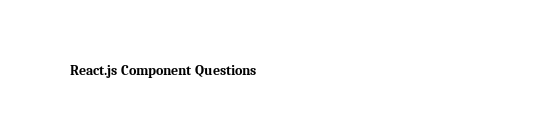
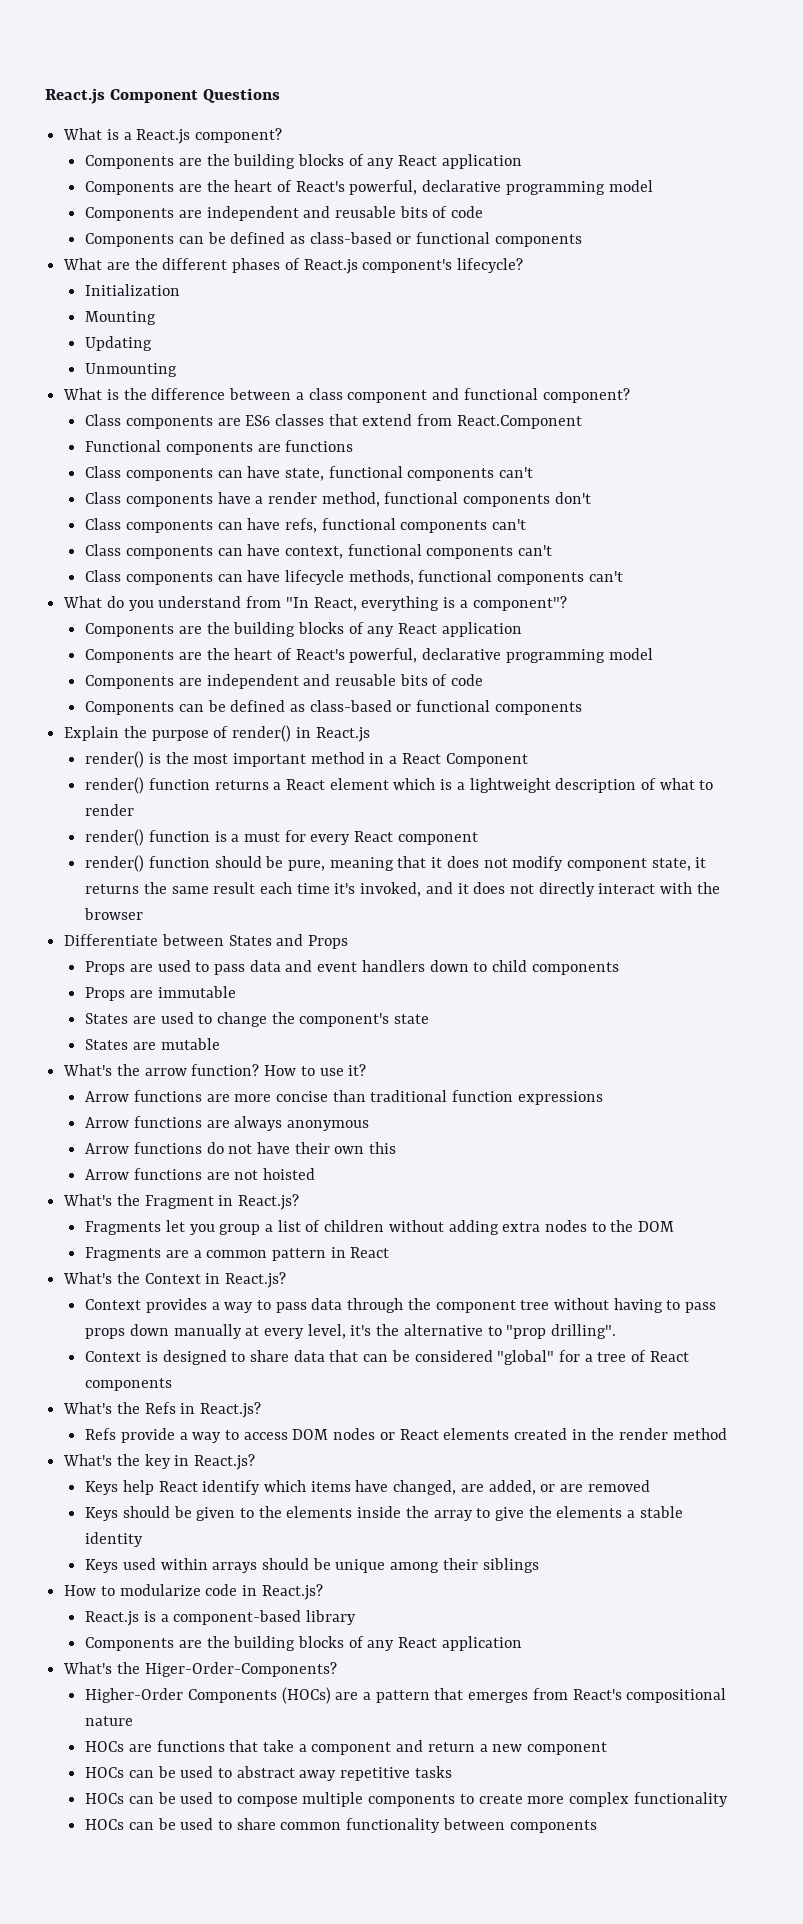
(256, 71) none -> [63,128,283,144] [85,154,522,169] [85,180,653,195] [85,206,484,221] [85,232,582,247] [63,258,524,274] [85,284,181,296] [85,311,157,325] [85,336,153,351] [85,363,178,377] [63,388,630,403] [85,414,582,429] [85,440,354,455] [85,466,534,481] [85,492,591,507] [85,518,527,533] [85,544,553,559] [85,570,623,585] [63,596,567,611] [85,622,522,637] [85,648,653,663] [85,674,484,689] [85,700,582,715] [64,725,370,742] [85,751,528,768] [85,777,714,794] [85,804,135,816] [85,829,478,846] [85,855,707,872] [85,882,720,897] [84,908,144,920] [64,934,349,949] [85,960,619,975] [85,986,236,1001] [85,1012,430,1027] [85,1038,220,1050] [63,1064,367,1076] [85,1090,603,1105] [85,1116,369,1131] [85,1142,397,1154] [85,1168,315,1180] [63,1194,300,1210] [85,1220,675,1235] [85,1247,390,1261] [63,1272,287,1288] [85,1298,717,1313] [85,1324,617,1339] [85,1350,689,1365] [85,1378,173,1391] [63,1402,262,1418] [85,1428,727,1443] [63,1454,256,1470] [85,1480,650,1495] [85,1506,683,1521] [85,1532,144,1547] [85,1558,539,1573] [64,1584,323,1600] [85,1610,356,1626] [85,1636,522,1651] [63,1662,337,1677] [85,1687,727,1704] [85,1716,134,1726] [85,1740,608,1755] [85,1766,452,1781] [85,1792,728,1807] [85,1818,597,1833] // What is a React.js component? // Components are the building blocks of any React application // Components are the heart of React's powerful, declarative programming model // Components are independent and reusable bits of code // Components can be defined as class-based or functional components // What are the different phases of React.js component's lifecycle? // Initialization // Mounting // Updating // Unmounting // What is the difference between a class component and functional component? // Class components are ES6 classes that extend from React.Component // Functional components are functions // Class components can have state, functional components can't // Class components have a render method, functional components don't // Class components can have refs, functional components can't // Class components can have context, functional components can't // Class components can have lifecycle methods, functional components can't // What do you understand from "In React, everything is a component"? // Components are the building blocks of any React application // Components are the heart of React's powerful, declarative programming model // Components are independent and reusable bits of code // Components can be defined as class-based or functional components // Explain the purpose of render() in React.js // render() is the most important method in a React Component // render() function returns a React element which is a lightweight description of what to render // render() function is a must for every React component // render() function should be pure, meaning that it does not modify component state, it returns the same result each time it's invoked, and it does not directly interact with the browser // Differentiate between States and Props // Props are used to pass data and event handlers down to child components // Props are immutable // States are used to change the component's state // States are mutable // What's the arrow function? How to use it? // Arrow functions are more concise than traditional function expressions // Arrow functions are always anonymous // Arrow functions do not have their own this // Arrow functions are not hoisted // What's the Fragment in React.js? // Fragments let you group a list of children without adding extra nodes to the DOM // Fragments are a common pattern in React // What's the Context in React.js? // Context provides a way to pass data through the component tree without having to pass props down manually at every level, it's the alternative to "prop drilling". // Context is designed to share data that can be considered "global" for a tree of React components // What's the Refs in React.js? // Refs provide a way to access DOM nodes or React elements created in the render method // What's the key in React.js? // Keys help React identify which items have changed, are added, or are removed // Keys should be given to the elements inside the array to give the elements a stable identity // Keys used within arrays should be unique among their siblings // How to modularize code in React.js? // React.js is a component-based library // Components are the building blocks of any React application // What's the Higer-Order-Components? // Higher-Order Components (HOCs) are a pattern that emerges from React's compositional nature // HOCs are functions that take a component and return a new component // HOCs can be used to abstract away repetitive tasks // HOCs can be used to compose multiple components to create more complex functionality // HOCs can be used to share common functionality between components

